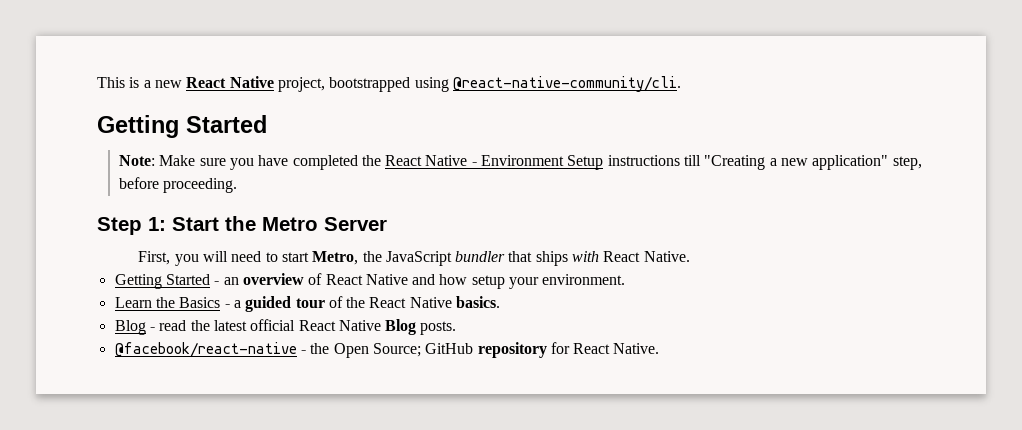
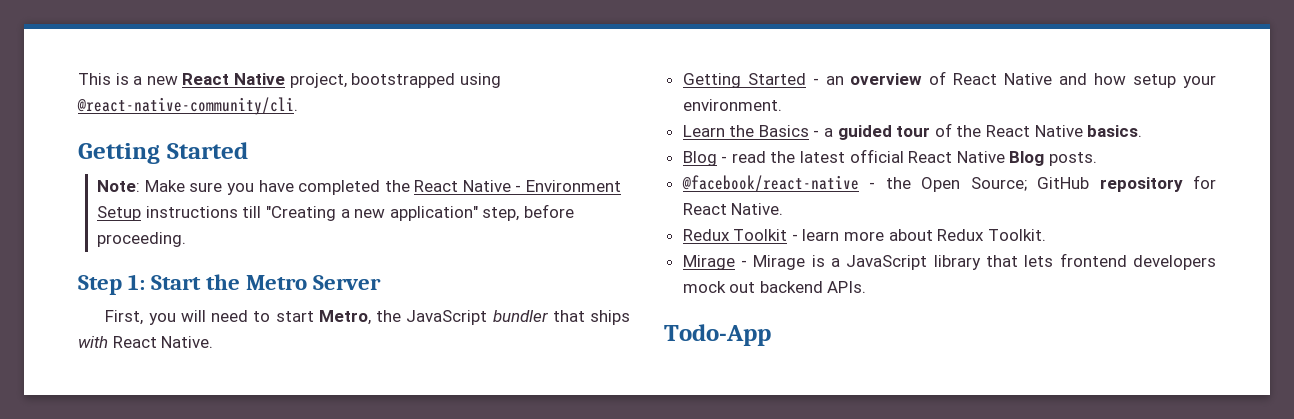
(660, 348) none -> [682,229,1046,241] [682,253,1216,270] [682,281,867,293] [664,324,771,346] // Redux Toolkit - learn more about Redux Toolkit. // Mirage - Mirage is a JavaScript library that lets frontend developers mock out backend APIs. // Todo-App

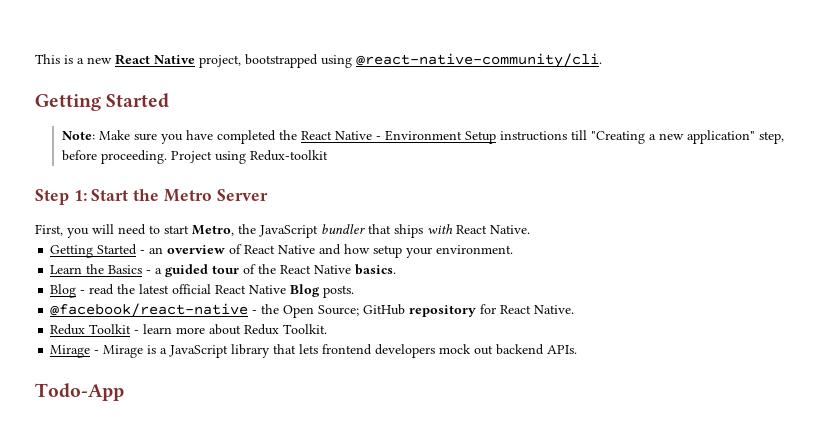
(187, 239) none -> [170,150,328,164] Project using Redux-toolkit

